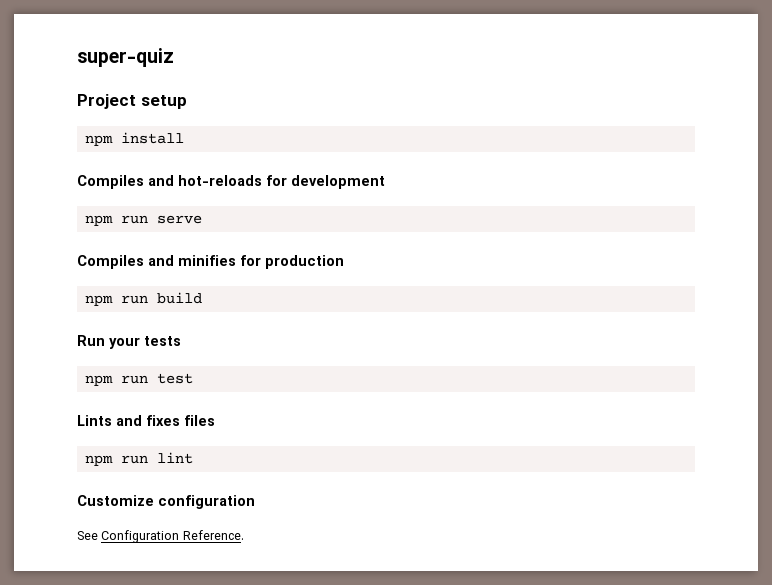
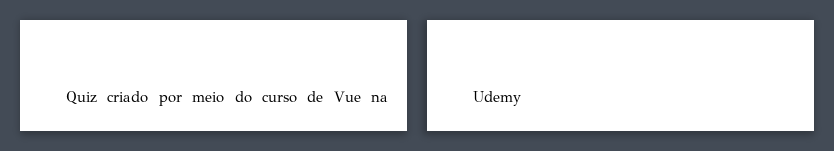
[77,48,174,67] [77,94,187,109] [84,132,184,146] [77,175,385,189] [84,215,202,226] [77,255,344,269] [84,292,202,306] [77,335,181,349] [84,373,193,386] [77,415,215,426] [84,452,193,466] [77,495,255,509] [77,530,244,543] super-quiz // Project setup // npm install // Compiles and hot-reloads for development // npm run serve // Compiles and minifies for production // npm run build // Run your tests // npm run test // Lints and fixes files // npm run lint // Customize configuration // See Configuration Reference. -> [66,91,521,106] Quiz criado por meio do curso de Vue na Udemy

